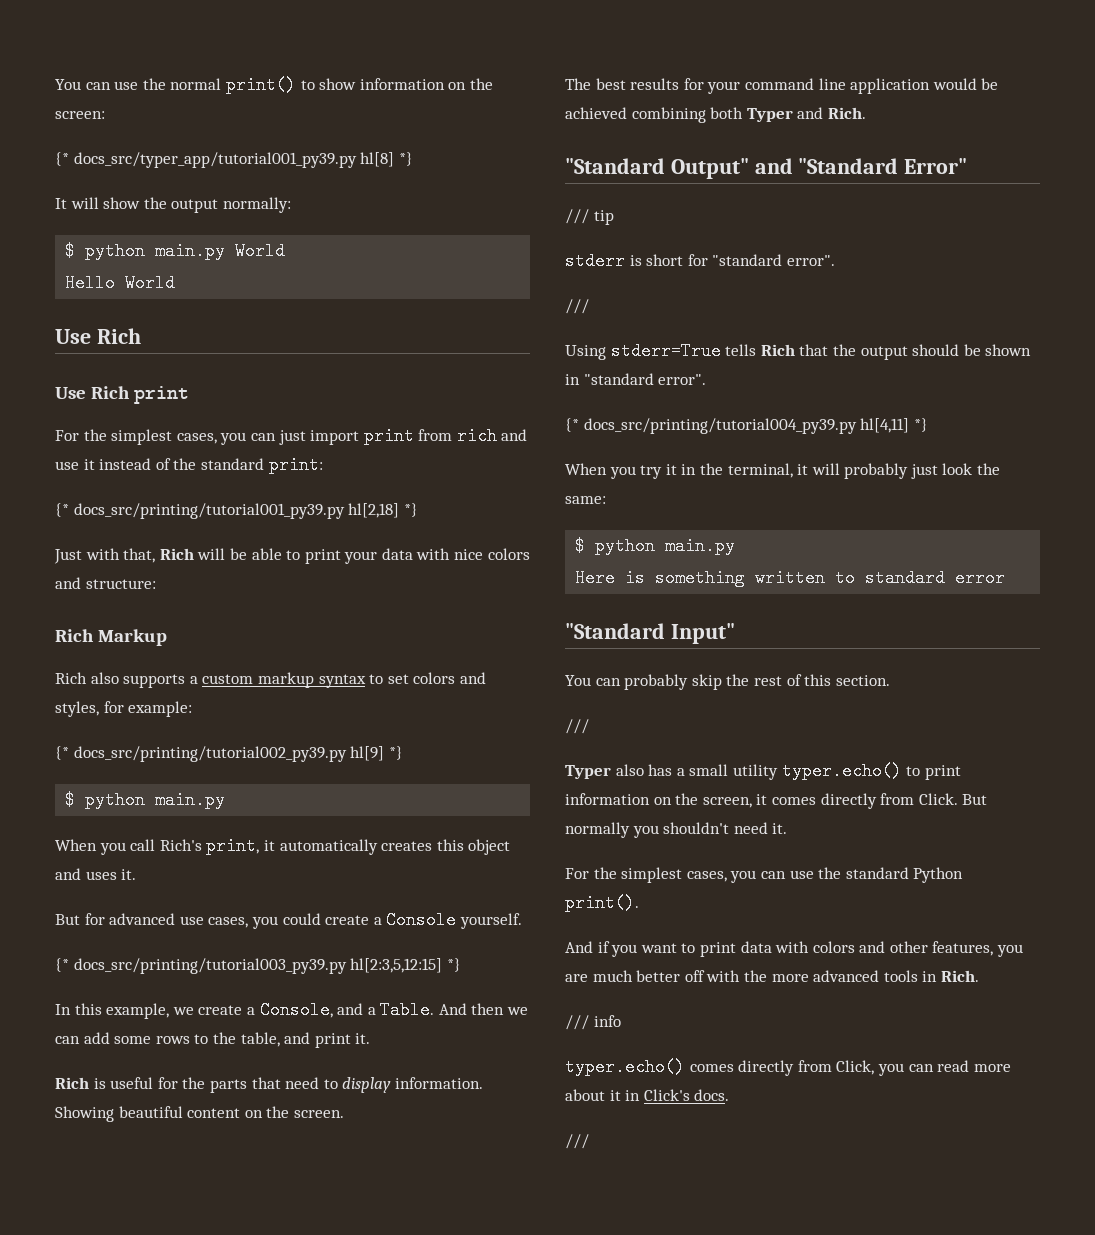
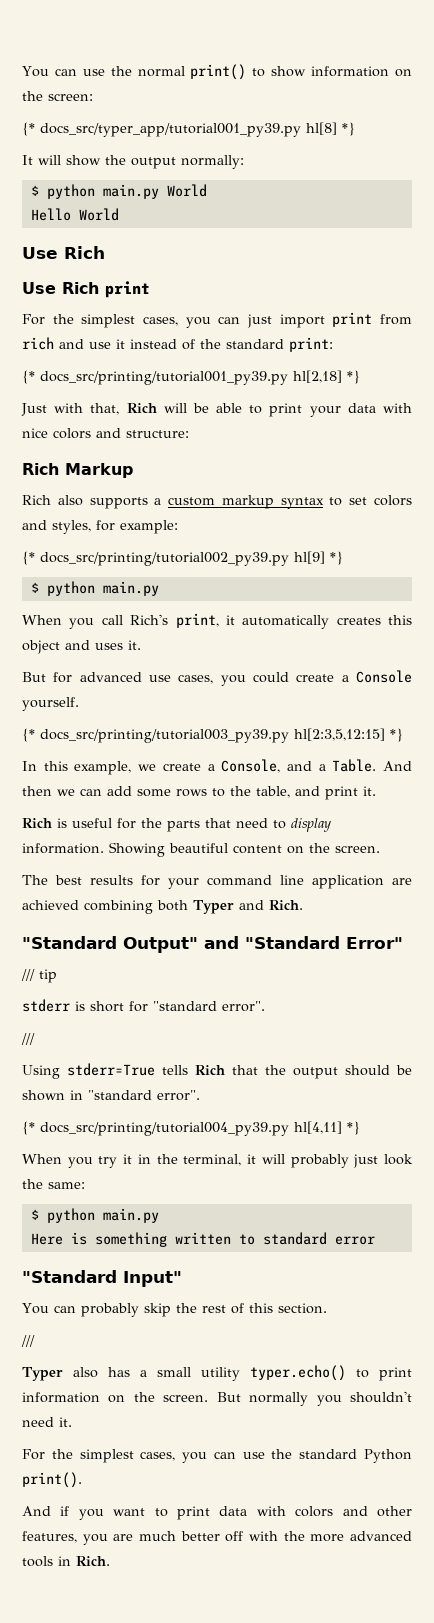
[932,78,999,90] would be -> [392,878,412,885] are
[702,793,958,809] screen, it comes directly from Click. -> [163,1394,209,1402] screen.
[565,1015,621,1030] [565,1058,1011,1076] [565,1089,730,1101] [565,1134,589,1149] // /// info // typer.echo() comes directly from Click, you can read more about it in Click's docs. // /// -> (110, 1561) none

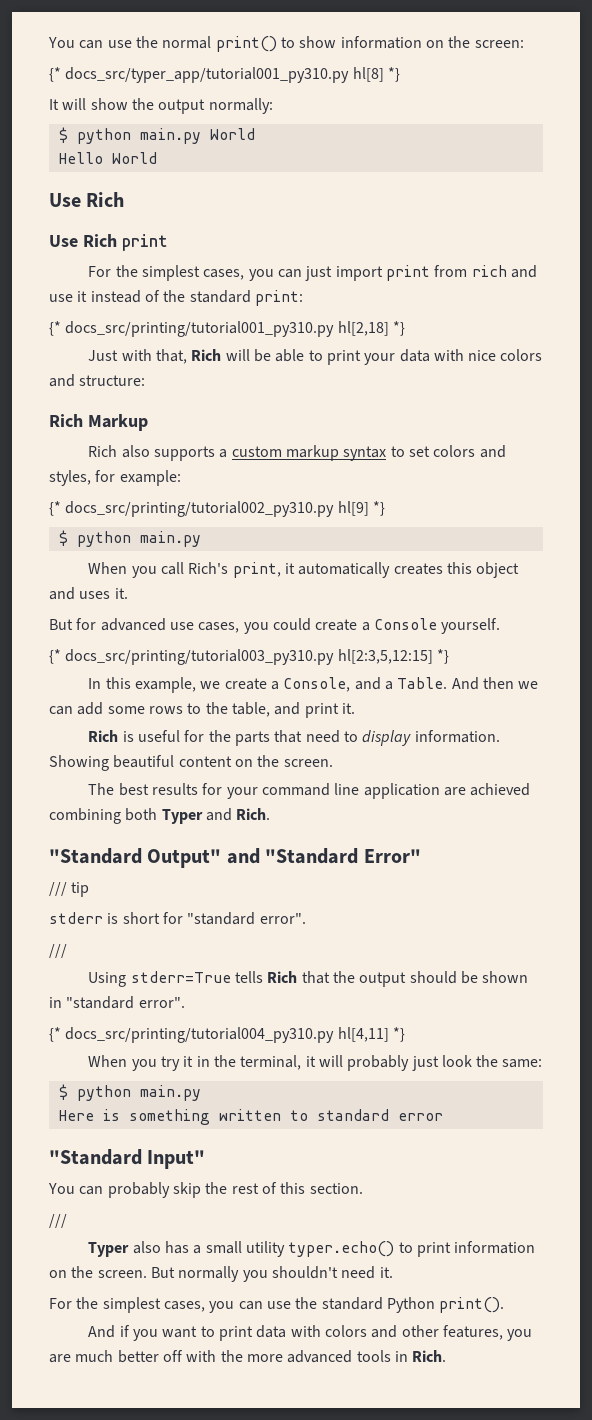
[40,123,301,137] docs_src/typer_app/tutorial001_py39.py -> [65,67,350,83] docs_src/typer_app/tutorial001_py310.py
[40,371,288,385] docs_src/printing/tutorial001_py39.py -> [65,321,335,337] docs_src/printing/tutorial001_py310.py
[40,552,289,566] docs_src/printing/tutorial002_py39.py -> [65,501,335,517] docs_src/printing/tutorial002_py310.py
[40,729,289,743] docs_src/printing/tutorial003_py39.py -> [65,649,335,665] docs_src/printing/tutorial003_py310.py
[40,1122,289,1136] docs_src/printing/tutorial004_py39.py -> [65,1027,335,1043] docs_src/printing/tutorial004_py310.py

